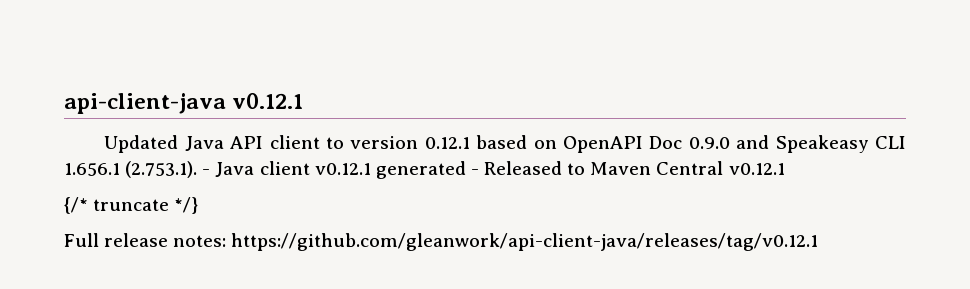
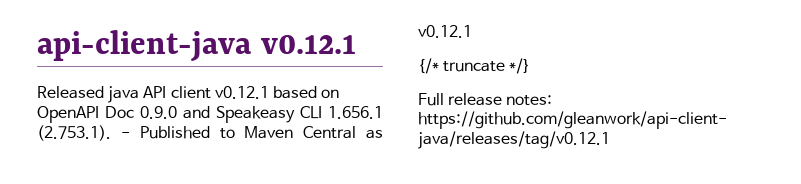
[104,135,470,153] Updated Java API client to version 0.12.1 -> [37,86,269,103] Released java API client v0.12.1
[215,161,563,179] Java client v0.12.1 generated - Released -> [139,126,210,139] Published
(724, 168) none -> [366,129,383,139] as

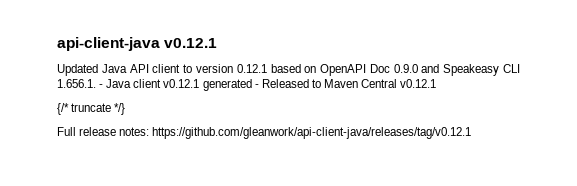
[37,86,269,103] Released java API client v0.12.1 -> [57,64,267,76] Updated Java API client to version 0.12.1
[328,106,383,119] [37,125,210,141] 1.656.1 (2.753.1). - Published -> [57,79,309,91] 1.656.1. - Java client v0.12.1 generated - Released
[366,129,383,139] as -> (398, 83) none

